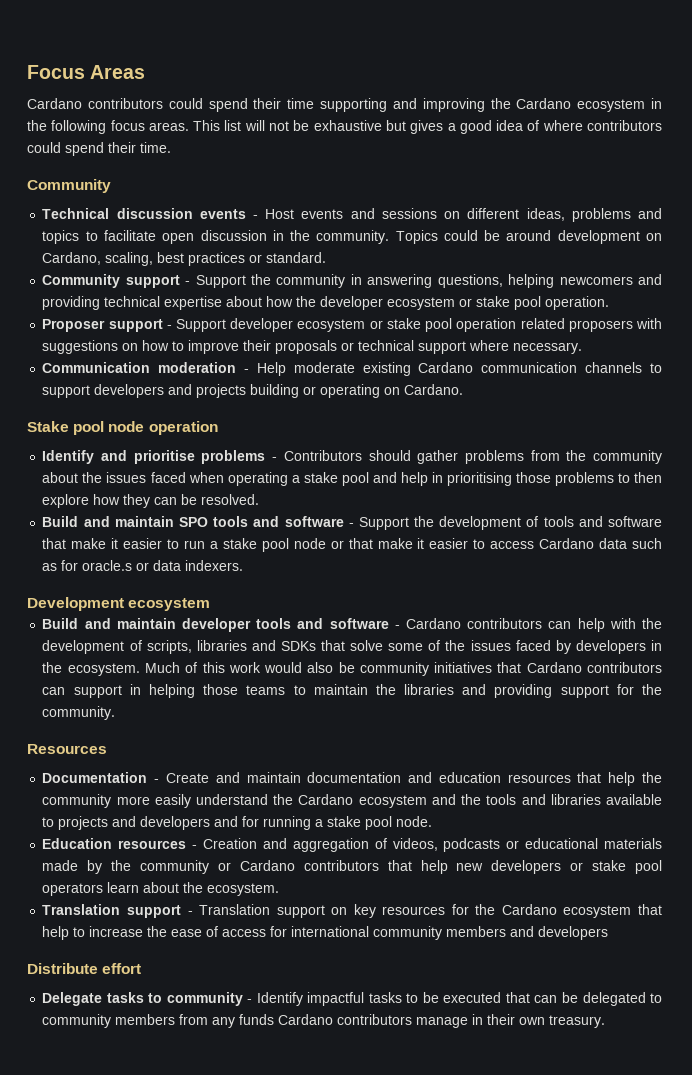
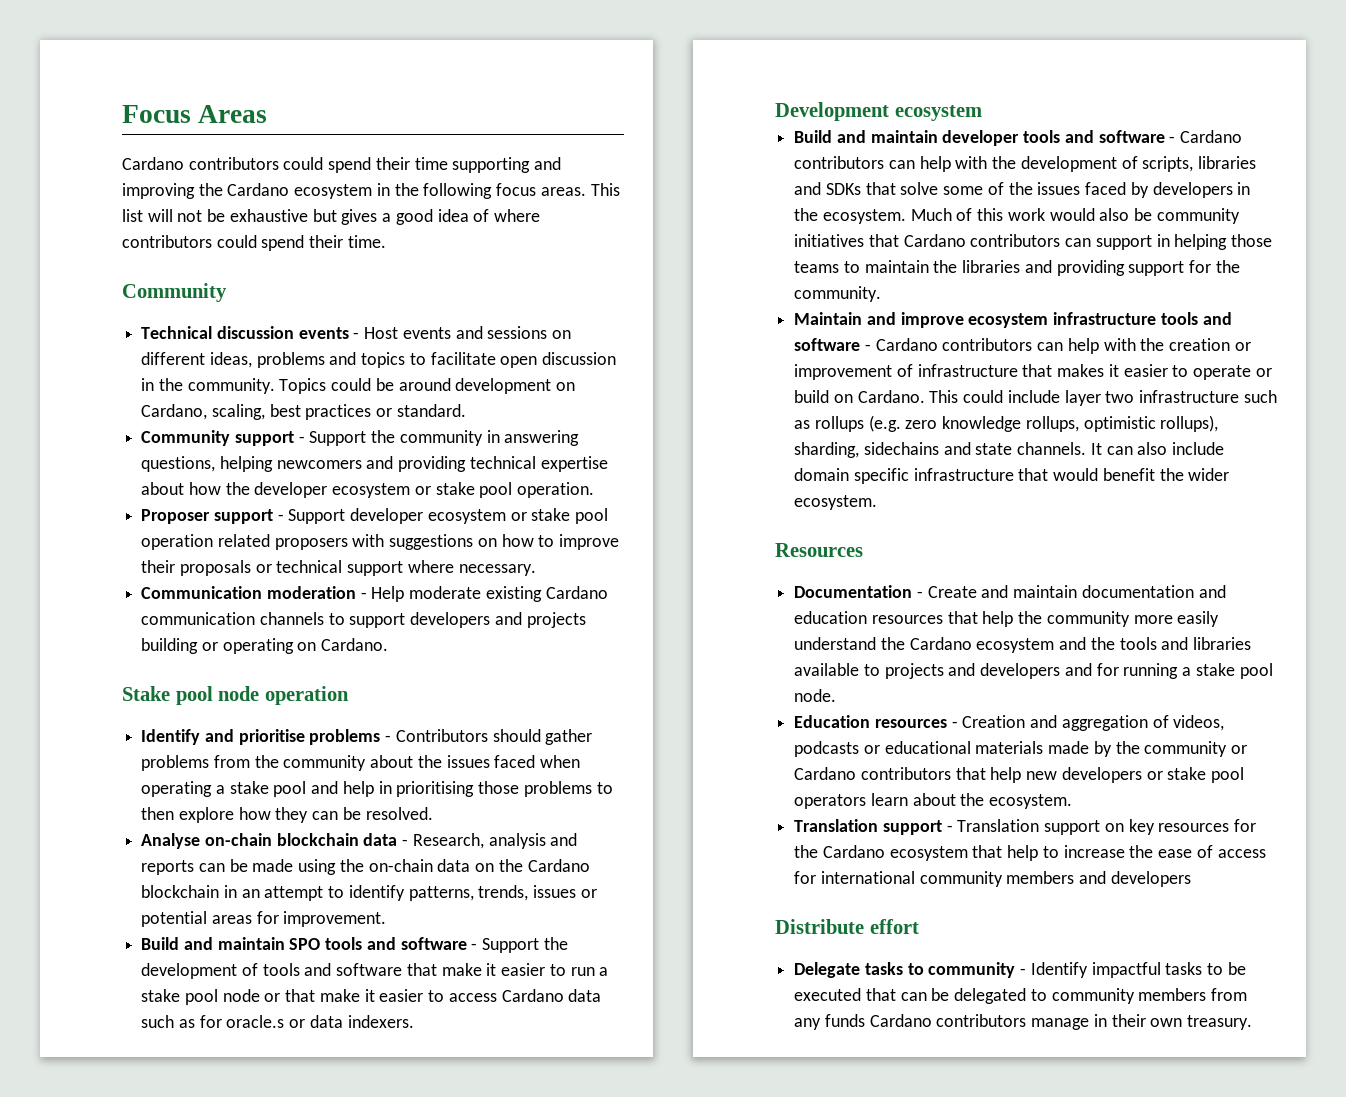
(260, 499) none -> [141,833,578,849] [141,859,590,875] [141,885,597,901] [141,911,387,927] // Analyse on-chain blockchain data - Research, analysis and reports can be made using the on-chain data on the Cardano blockchain in an attempt to identify patterns, trends, issues or potential areas for improvement.
(116, 713) none -> [794,312,1232,328] [794,338,1251,354] [794,364,1272,380] [794,390,1277,406] [794,415,1219,432] [794,442,1225,458] [794,468,1230,484] [794,495,878,510] // Maintain and improve ecosystem infrastructure tools and software - Cardano contributors can help with the creation or improvement of infrastructure that makes it easier to operate or build on Cardano. This could include layer two infrastructure such as rollups (e.g. zero knowledge rollups, optimistic rollups), sharding, sidechains and state channels. It can also include domain specific infrastructure that would benefit the wider ecosystem.

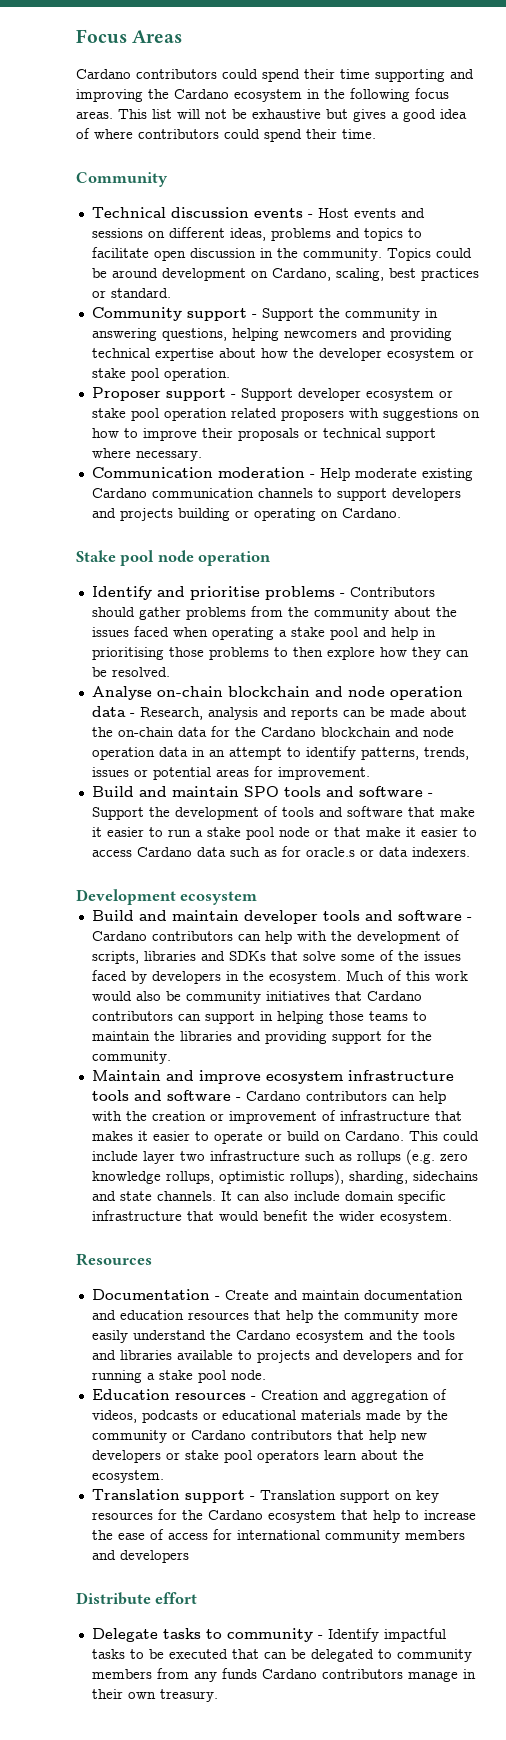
(359, 839) none -> [314,686,463,700] and node operation
[298,859,337,875] using -> [429,707,467,717] about
[475,863,495,872] on -> [210,726,230,737] for
(220, 891) none -> [394,727,454,737] [91,747,188,760] and node operation data

